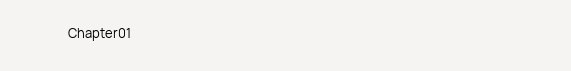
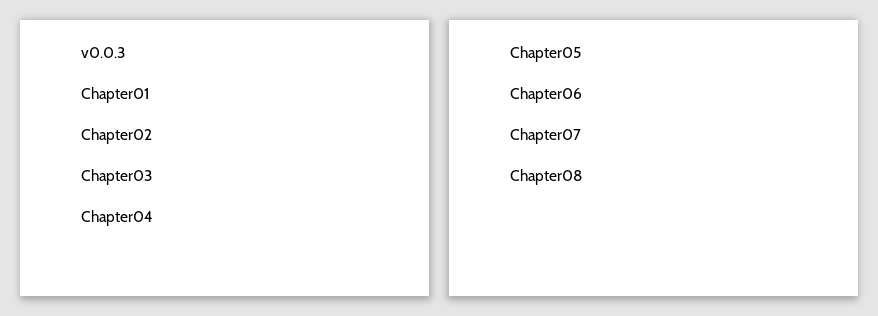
(68, 34) none -> [81,47,125,58] v0.0.3 //
(131, 34) none -> [81,128,152,144] [81,169,152,185] [81,210,153,226] [510,46,581,62] [510,87,582,103] [510,128,581,144] [510,169,582,185] // Chapter02 // Chapter03 // Chapter04 // Chapter05 // Chapter06 // Chapter07 // Chapter08

